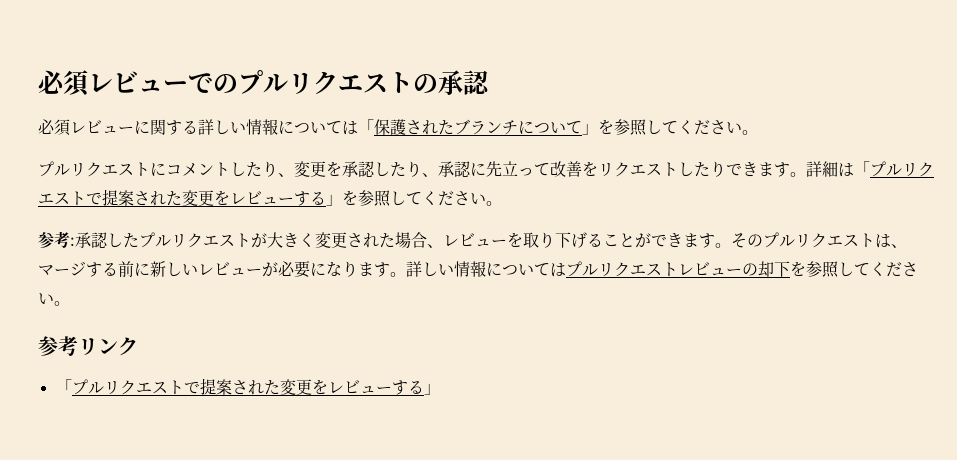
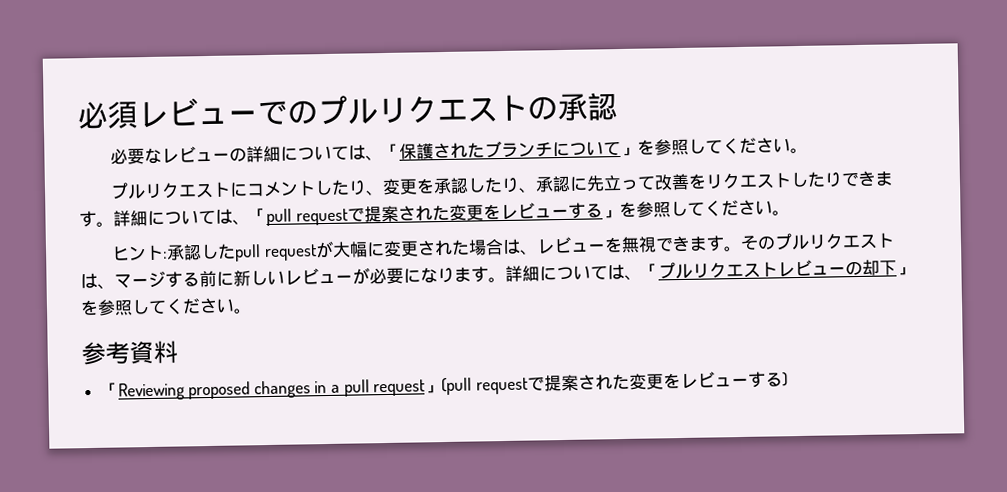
[54,119,358,136] 須レビューに関する詳しい情報については -> [127,144,384,165] 要なレビューの詳細については、
[838,161,934,177] [38,191,86,206] は「プルリクエスト -> [147,208,348,227] については、「pull request
[38,231,70,248] 参考 -> [111,244,165,261] ヒント
[139,232,315,248] プルリクエストが大きく -> [234,240,385,262] pull requestが大幅に
(427, 240) none -> [501,238,521,255] は
[523,232,651,248] 取り下げることが -> [620,236,657,254] 無視
[422,261,566,277] しい情報については -> [522,263,659,282] 細については、「
[790,261,918,278] [38,292,70,306] [38,336,138,356] [55,378,440,395] を参照してください。 // 参考リンク // 「プルリクエストで提案された変更をレビューする」 -> [896,266,914,276] [80,297,252,316] [81,340,178,366] [100,371,788,401] 」を参照してください。 // 参考資料 // 「Reviewing proposed changes in a pull request」(pull requestで提案された変更をレビューする)

